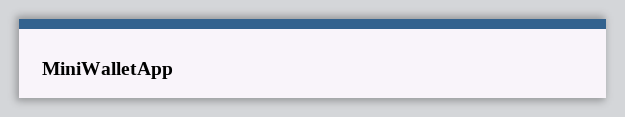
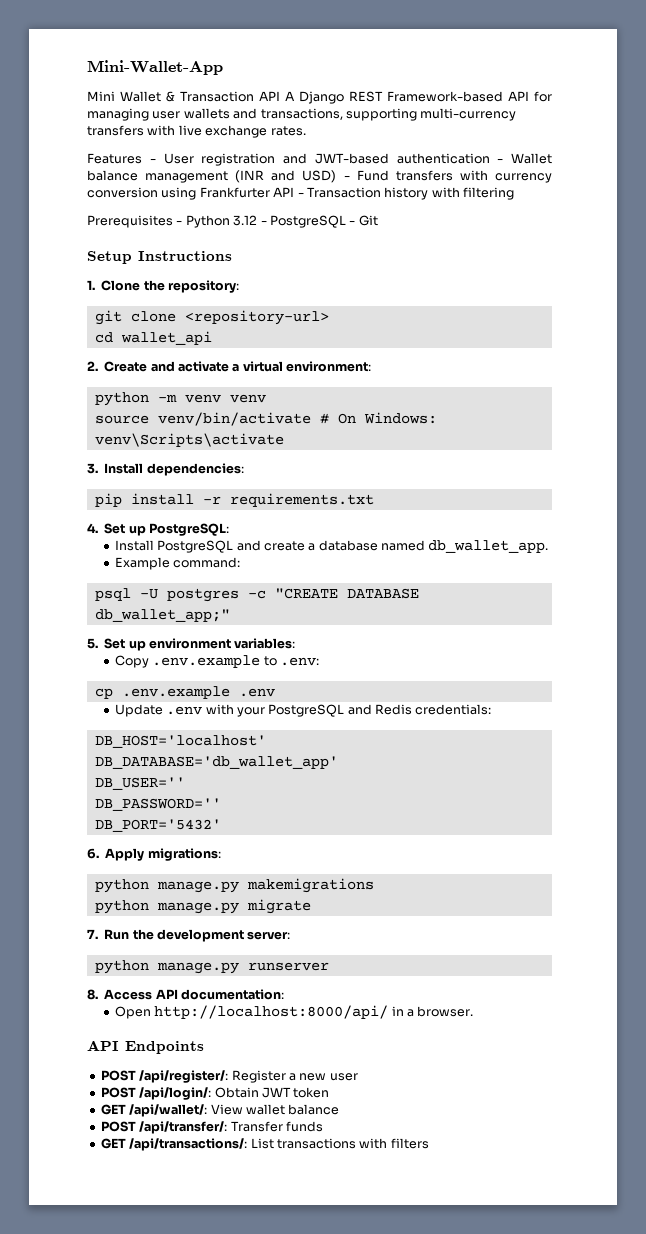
[42,62,173,79] MiniWalletApp -> [87,60,223,75] [87,91,552,104] [87,108,517,121] [87,125,306,138] [87,153,552,166] [87,170,552,183] [87,187,514,200] [87,215,378,228] [87,251,232,264] [87,280,239,293] [94,310,329,325] [94,331,212,345] [87,361,372,372] [94,392,266,406] [94,412,437,426] [94,433,284,447] [87,463,244,476] [94,493,374,507] [87,523,229,536] [114,540,549,553] [114,557,241,570] [94,588,419,602] [94,609,230,622] [87,638,296,651] [114,655,319,668] [94,686,275,699] [114,704,492,717] [94,735,266,748] [94,756,338,769] [94,777,185,790] [94,798,221,811] [94,819,221,832] [87,848,221,861] [94,878,374,893] [94,899,311,914] [87,929,291,942] [94,960,329,974] [87,989,284,1000] [114,1005,474,1019] [87,1040,204,1054] [100,1070,358,1083] [100,1087,330,1100] [100,1104,340,1117] [100,1121,323,1134] [100,1138,429,1151] Mini-Wallet-App // Mini Wallet & Transaction API A Django REST Framework-based API for managing user wallets and transactions, supporting multi-currency transfers with live exchange rates. // Features - User registration and JWT-based authentication - Wallet balance management (INR and USD) - Fund transfers with currency conversion using Frankfurter API - Transaction history with filtering // Prerequisites - Python 3.12 - PostgreSQL - Git // Setup Instructions // 1. Clone the repository: // git clone <repository-url> // cd wallet_api // 2. Create and activate a virtual environment: // python -m venv venv // source venv/bin/activate # On Windows: venv\Scripts\activate // 3. Install dependencies: // pip install -r requirements.txt // 4. Set up PostgreSQL: // Install PostgreSQL and create a database named db_wallet_app. // Example command: // psql -U postgres -c "CREATE DATABASE db_wallet_app;" // 5. Set up environment variables: // Copy .env.example to .env: // cp .env.example .env // Update .env with your PostgreSQL and Redis credentials: // DB_HOST='localhost' // DB_DATABASE='db_wallet_app' // DB_USER='' // DB_PASSWORD='' // DB_PORT='5432' // 6. Apply migrations: // python manage.py makemigrations // python manage.py migrate // 7. Run the development server: // python manage.py runserver // 8. Access API documentation: // Open http://localhost:8000/api/ in a browser. // API Endpoints // POST /api/register/: Register a new user // POST /api/login/: Obtain JWT token // GET /api/wallet/: View wallet balance // POST /api/transfer/: Transfer funds // GET /api/transactions/: List transactions with filters

